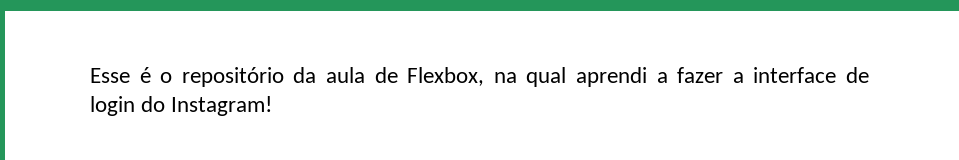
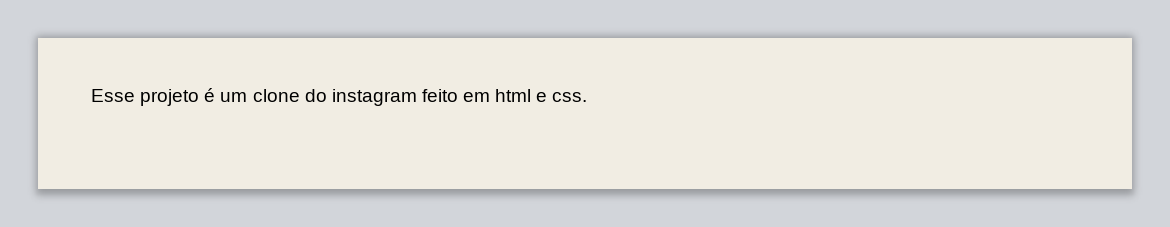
[139,67,870,87] [90,96,273,116] é o repositório da aula de Flexbox, na qual aprendi a fazer a interface de login do Instagram! -> [140,88,588,106] projeto é um clone do instagram feito em html e css.

